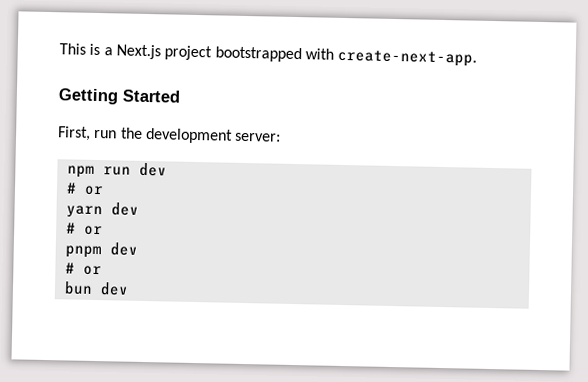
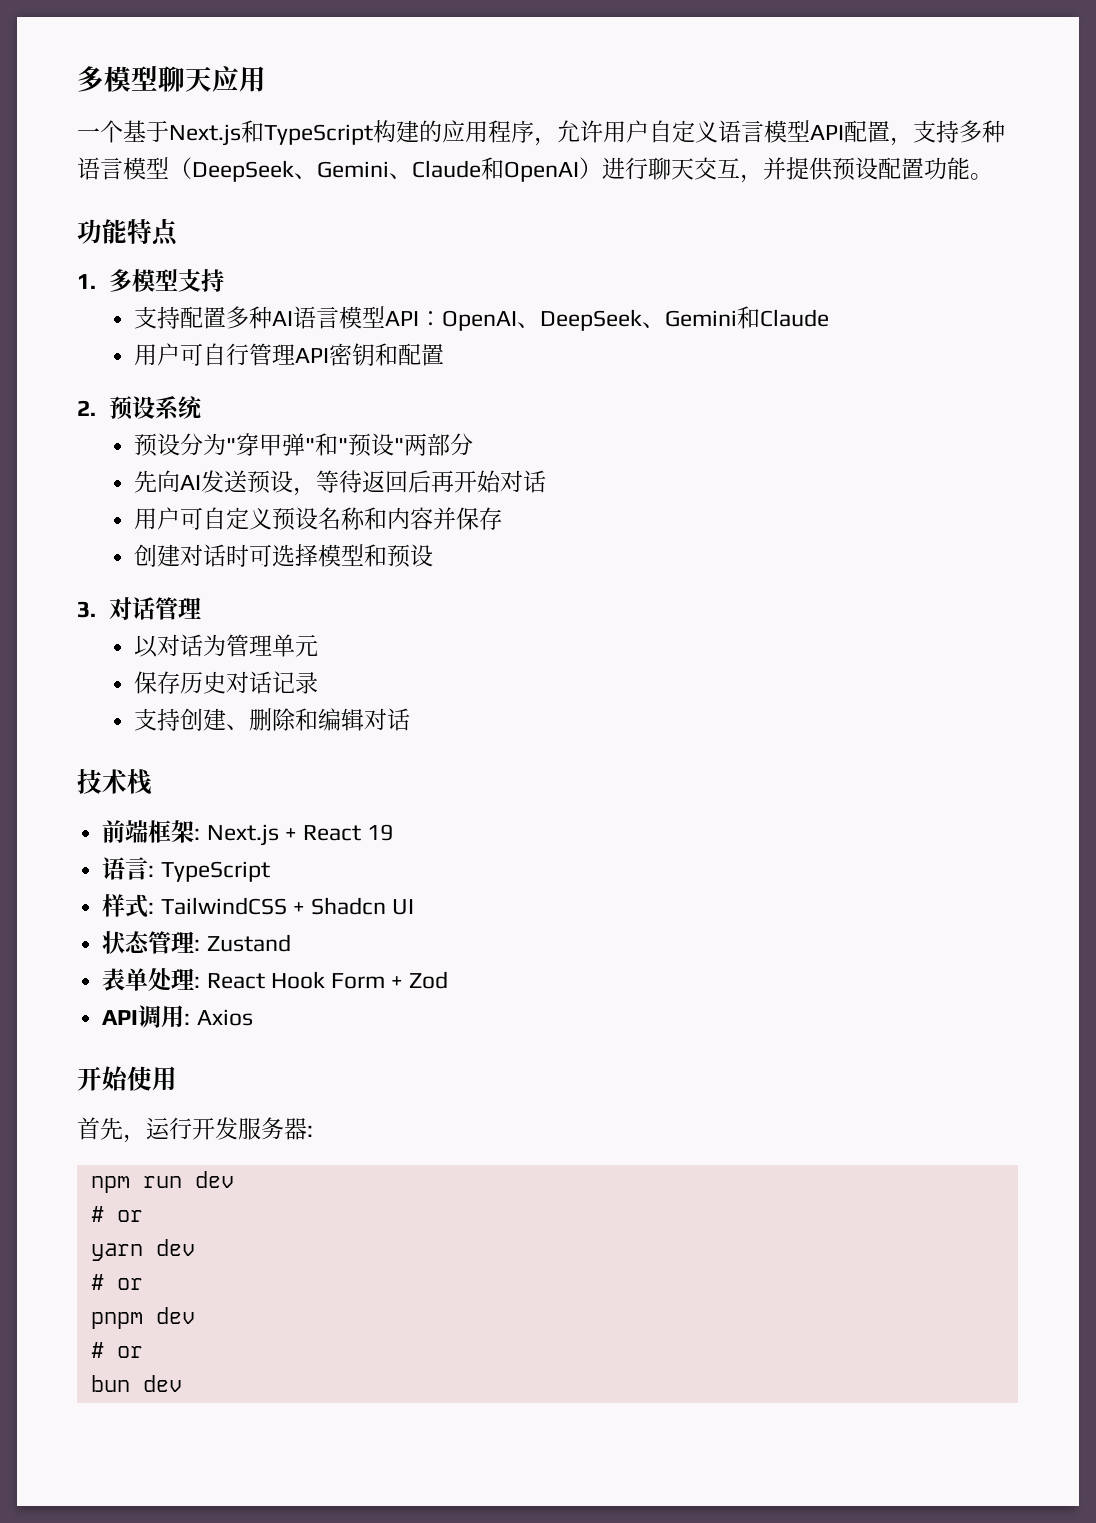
[59,43,478,67] [58,88,181,105] [57,126,282,144] This is a Next.js project bootstrapped with create-next-app. // Getting Started // First, run the development server: -> [77,66,266,92] [77,120,1005,146] [77,157,993,183] [77,218,178,246] [77,269,224,292] [134,306,830,331] [134,343,445,366] [77,396,203,420] [134,433,474,457] [134,470,547,496] [134,507,503,531] [134,544,434,568] [77,597,201,620] [134,634,319,658] [134,671,319,694] [134,708,411,731] [77,769,152,795] [102,820,394,846] [102,857,270,882] [102,894,415,918] [102,931,291,954] [102,968,449,991] [102,1005,253,1028] [77,1066,177,1091] [77,1117,313,1143] 多模型聊天应用 // 一个基于Next.js和TypeScript构建的应用程序，允许用户自定义语言模型API配置，支持多种语言模型（DeepSeek、Gemini、Claude和OpenAI）进行聊天交互，并提供预设配置功能。 // 功能特点 // 1.多模型支持 // 支持配置多种AI语言模型API：OpenAI、DeepSeek、Gemini和Claude // 用户可自行管理API密钥和配置 // 2.预设系统 // 预设分为"穿甲弹"和"预设"两部分 // 先向AI发送预设，等待返回后再开始对话 // 用户可自定义预设名称和内容并保存 // 创建对话时可选择模型和预设 // 3.对话管理 // 以对话为管理单元 // 保存历史对话记录 // 支持创建、删除和编辑对话 // 技术栈 // 前端框架: Next.js + React 19 // 语言: TypeScript // 样式: TailwindCSS + Shadcn UI // 状态管理: Zustand // 表单处理: React Hook Form + Zod // API调用: Axios // 开始使用 // 首先，运行开发服务器:

